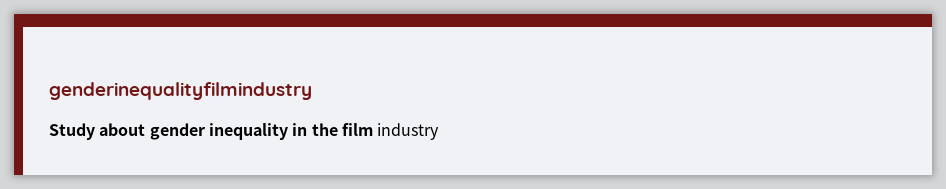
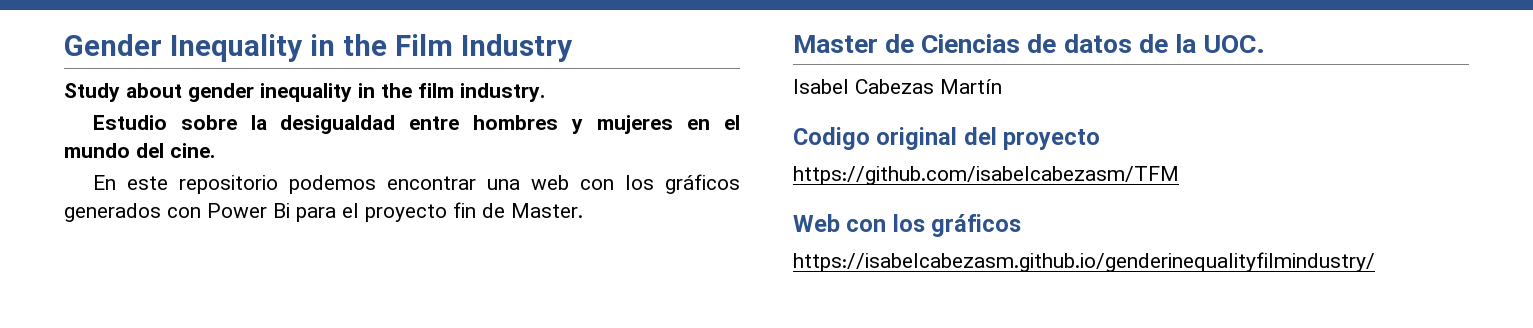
[49,82,312,100] genderinequalityfilmindustry -> [64,34,573,62] Gender Inequality in the Film Industry
[377,123,440,140] industry -> [460,83,545,102] [92,115,740,134] [64,143,215,158] [92,174,740,194] [64,202,583,222] [793,34,1266,53] [793,79,1002,94] [793,127,1101,150] [793,166,1179,185] [793,214,1022,237] [793,252,1375,272] industry. // Estudio sobre la desigualdad entre hombres y mujeres en el mundo del cine. // En este repositorio podemos encontrar una web con los gráficos generados con Power Bi para el proyecto fin de Master. // Master de Ciencias de datos de la UOC. // Isabel Cabezas Martín // Codigo original del proyecto // https://github.com/isabelcabezasm/TFM // Web con los gráficos // https://isabelcabezasm.github.io/genderinequalityfilmindustry/

